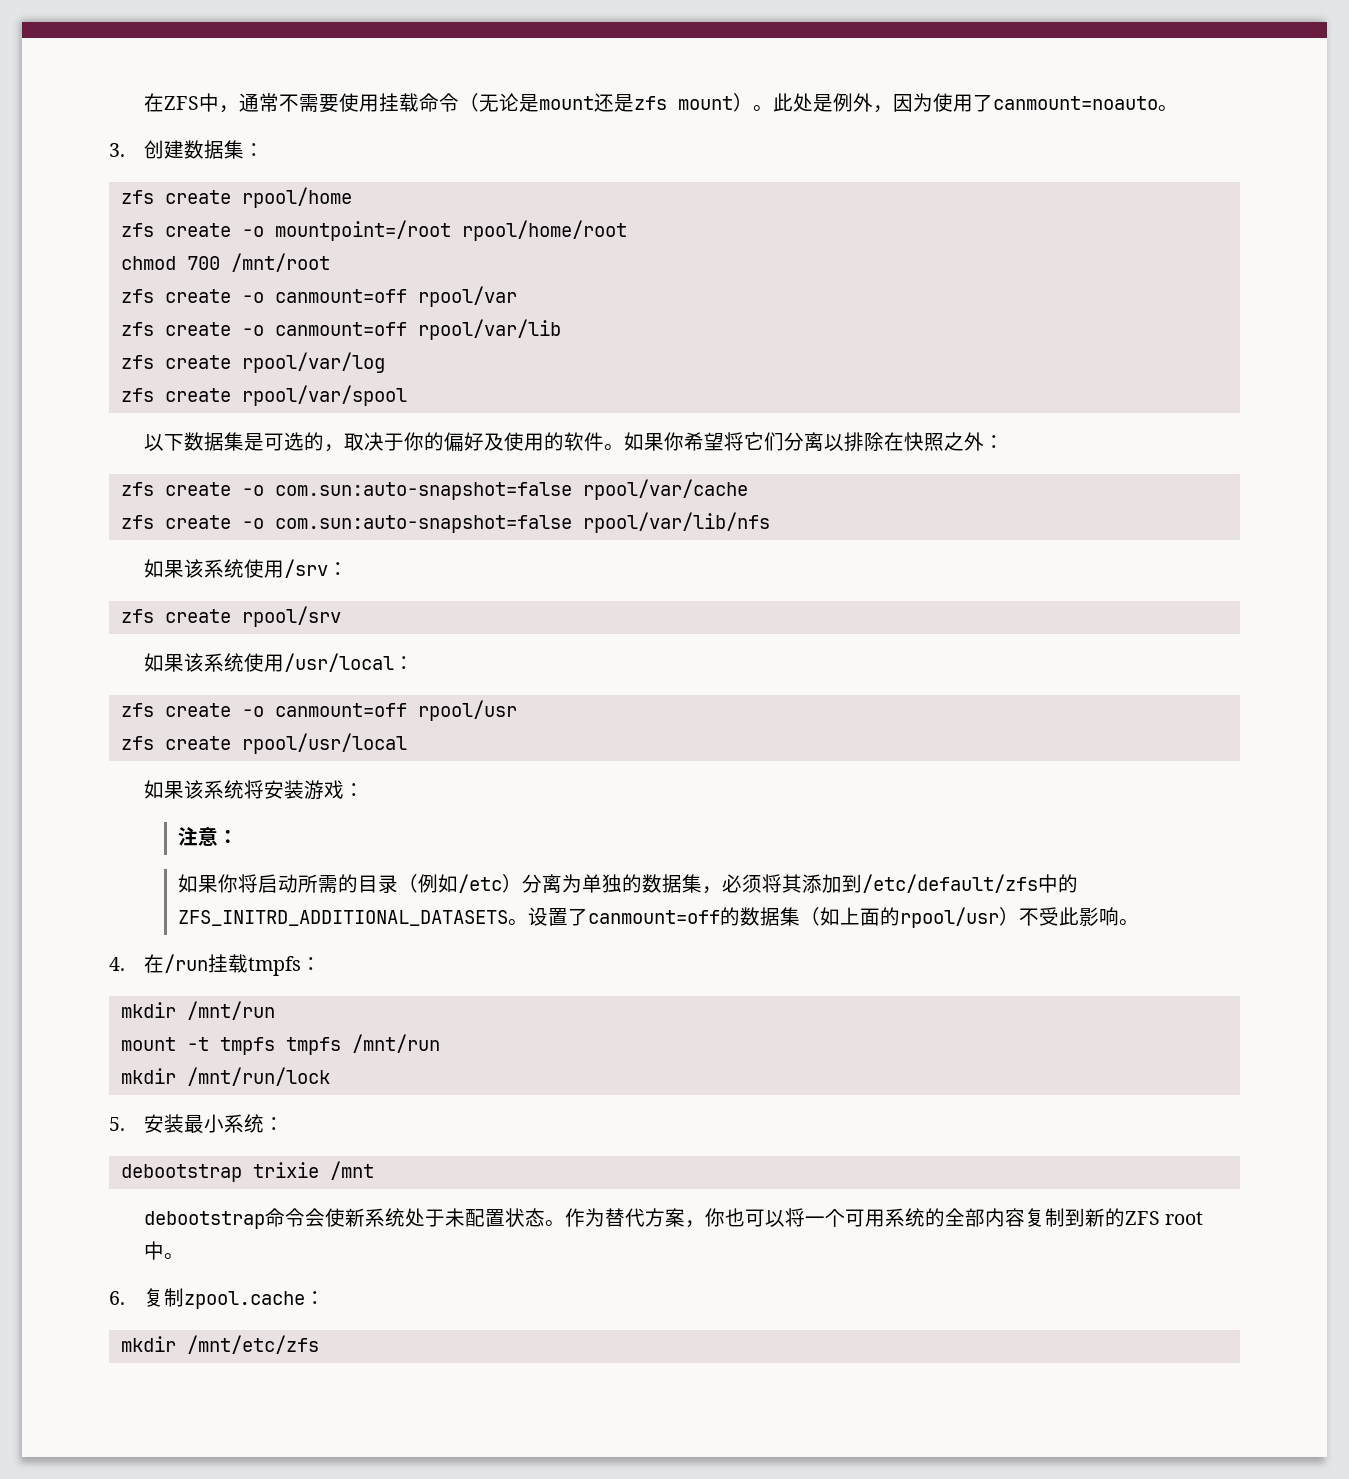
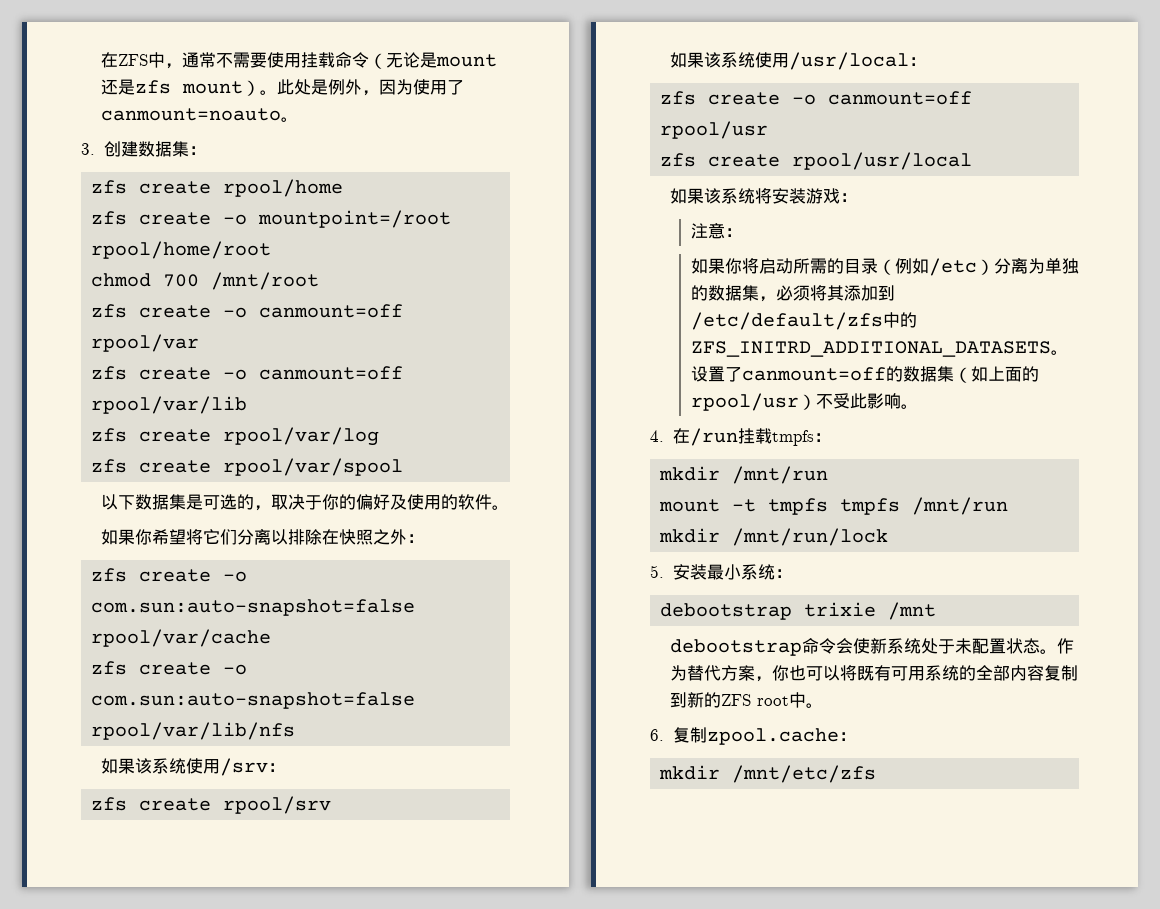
(624, 447) none -> (510, 507) //
[804,1209,845,1227] 一个 -> [857,665,892,681] 既有

